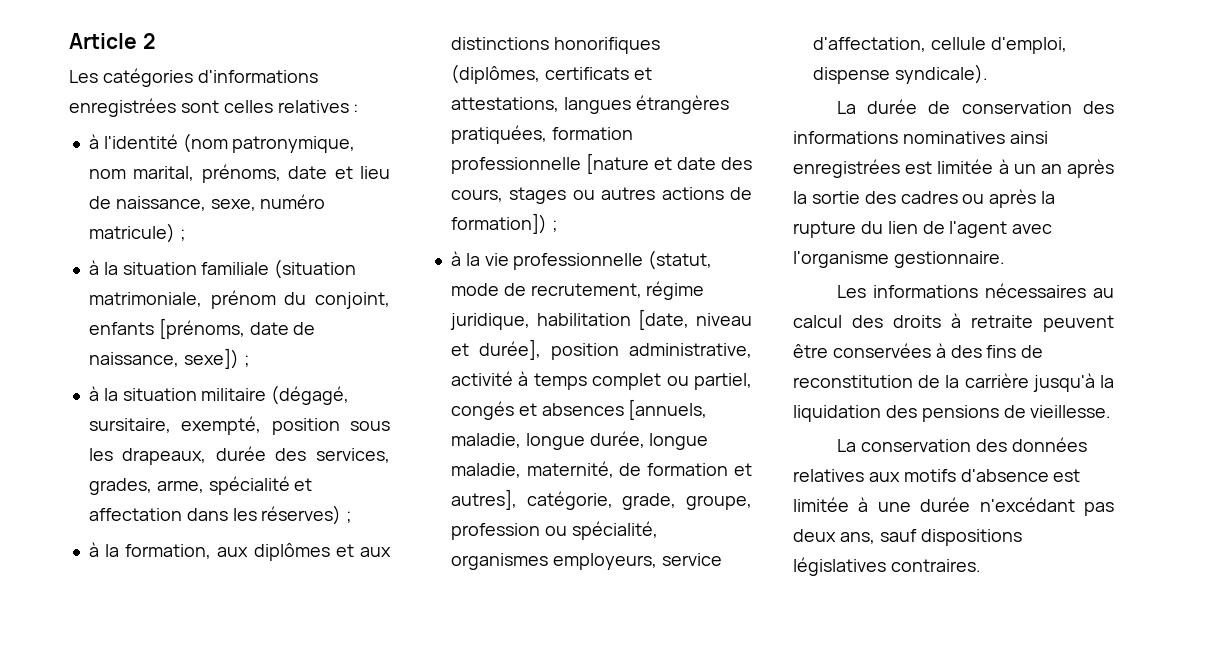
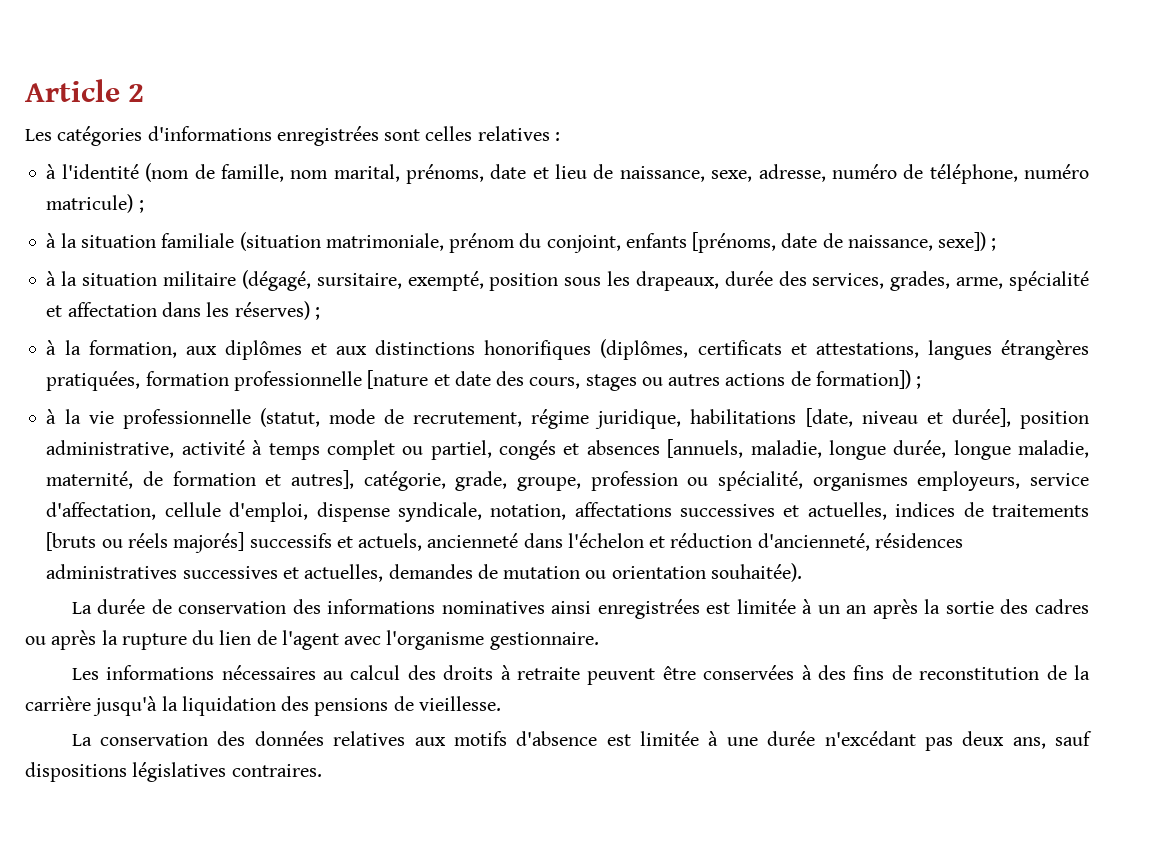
[232,136,356,153] patronymique, -> [194,164,284,182] de famille,
(256, 205) none -> [758,164,1018,184] adresse, numéro de téléphone,
[536,313,631,326] habilitation -> [690,409,797,424] habilitations
[894,64,988,84] syndicale). -> [397,502,1089,522] [46,532,963,553] [46,563,802,582] syndicale, notation, affectations successives et actuelles, indices de traitements [bruts ou réels majorés] successifs et actuels, ancienneté dans l'échelon et réduction d'ancienneté, résidences administratives successives et actuelles, demandes de mutation ou orientation souhaitée).

